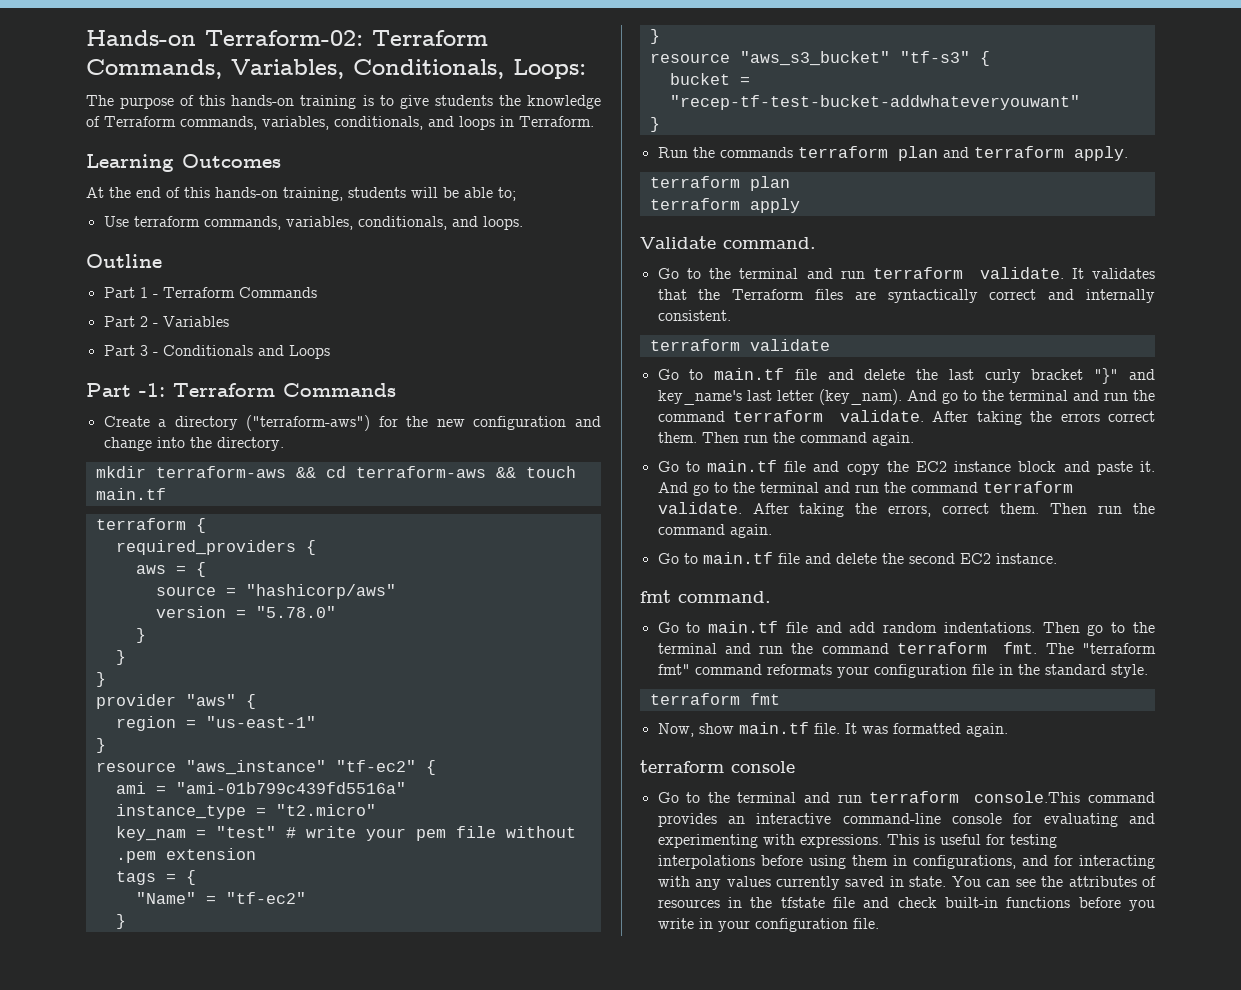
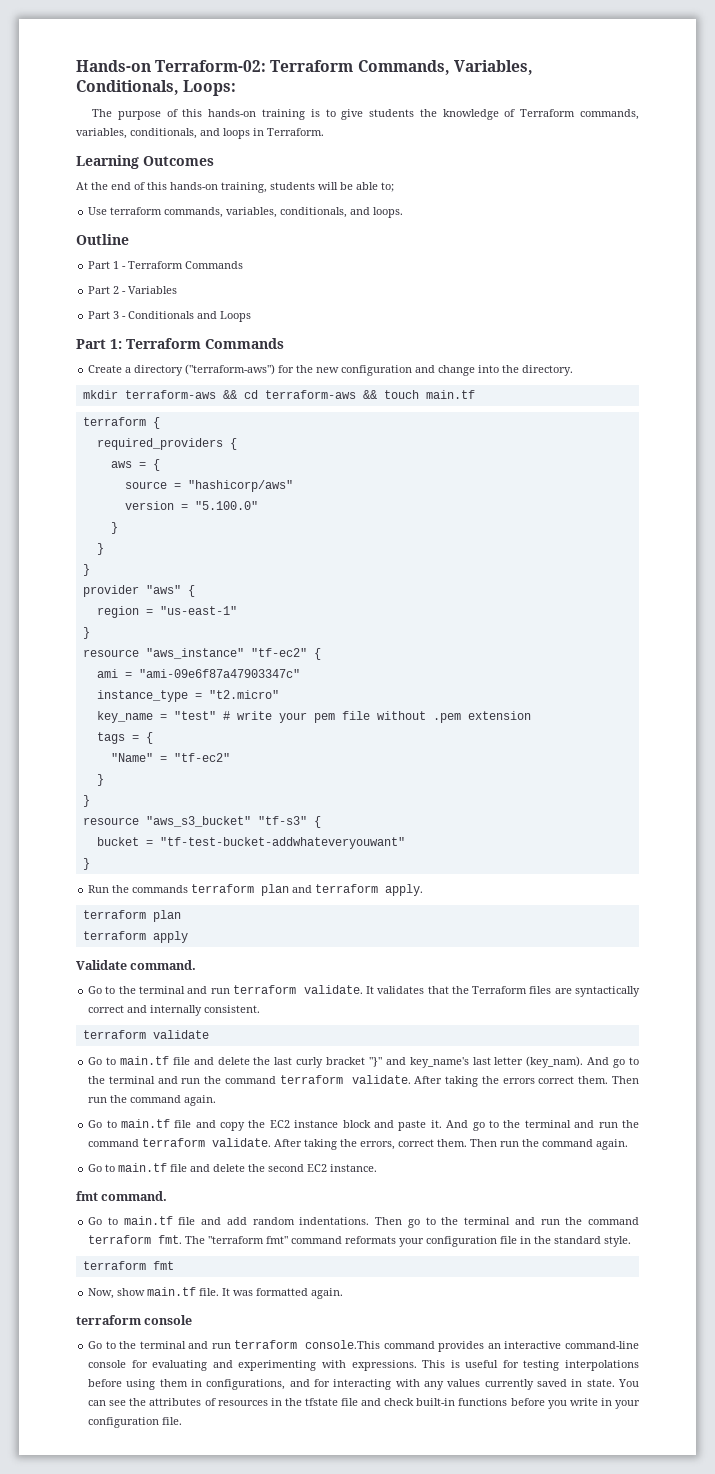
[139,383,165,397] -1: -> [110,339,122,349] 1:
[255,606,336,618] "5.78.0" -> [194,501,258,510] "5.100.0"
[175,782,406,794] "ami-01b799c439fd5516a" -> [138,669,300,678] "ami-09e6f87a47903347c"
[115,826,186,841] key_nam -> [96,711,153,723] key_name
[669,95,1080,110] "recep-tf-test-bucket-addwhateveryouwant" -> [159,837,405,849] "tf-test-bucket-addwhateveryouwant"

